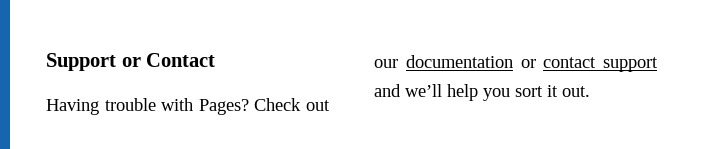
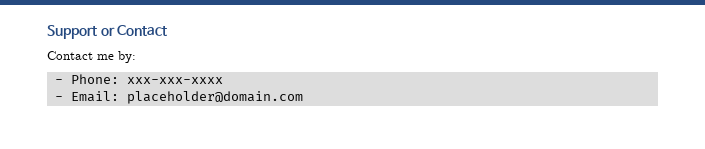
[46,98,330,115] [374,55,658,72] [374,84,590,101] Having trouble with Pages? Check out our documentation or contact support and we’ll help you sort it out. -> [47,51,136,63] [54,74,223,84] [54,91,303,104] Contact me by: // - Phone: xxx-xxx-xxxx // - Email: placeholder@domain.com

